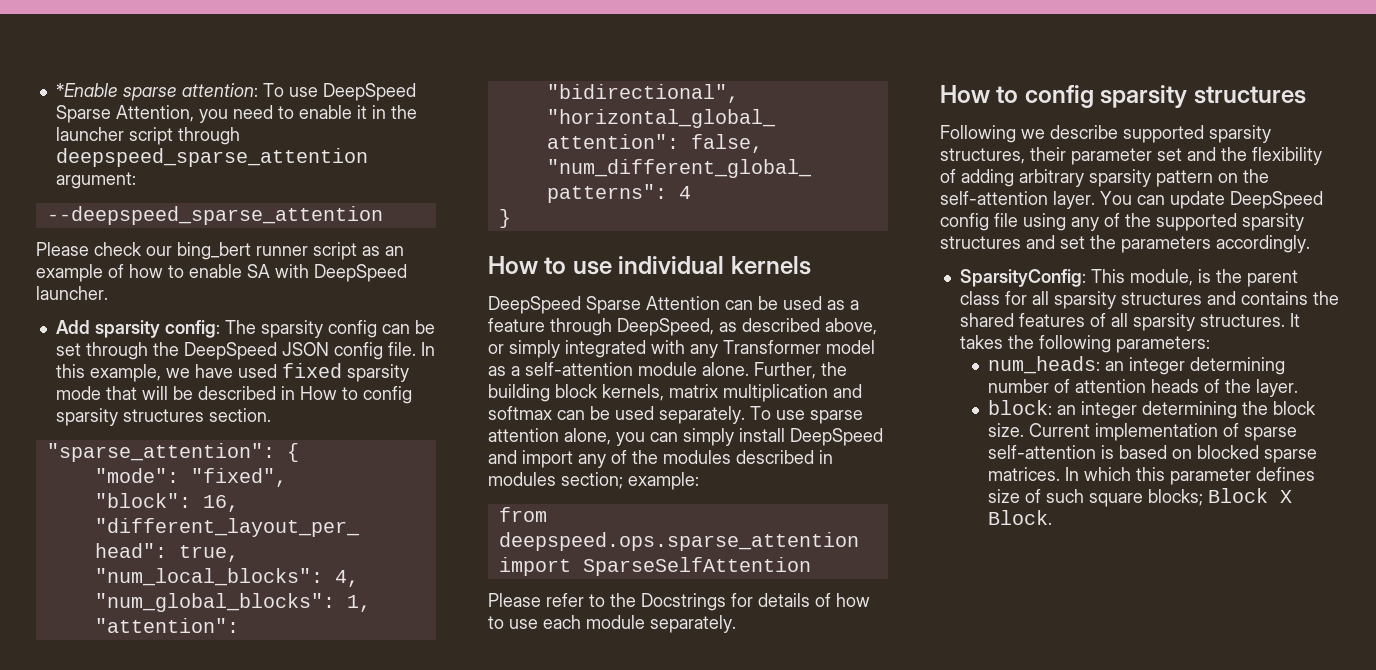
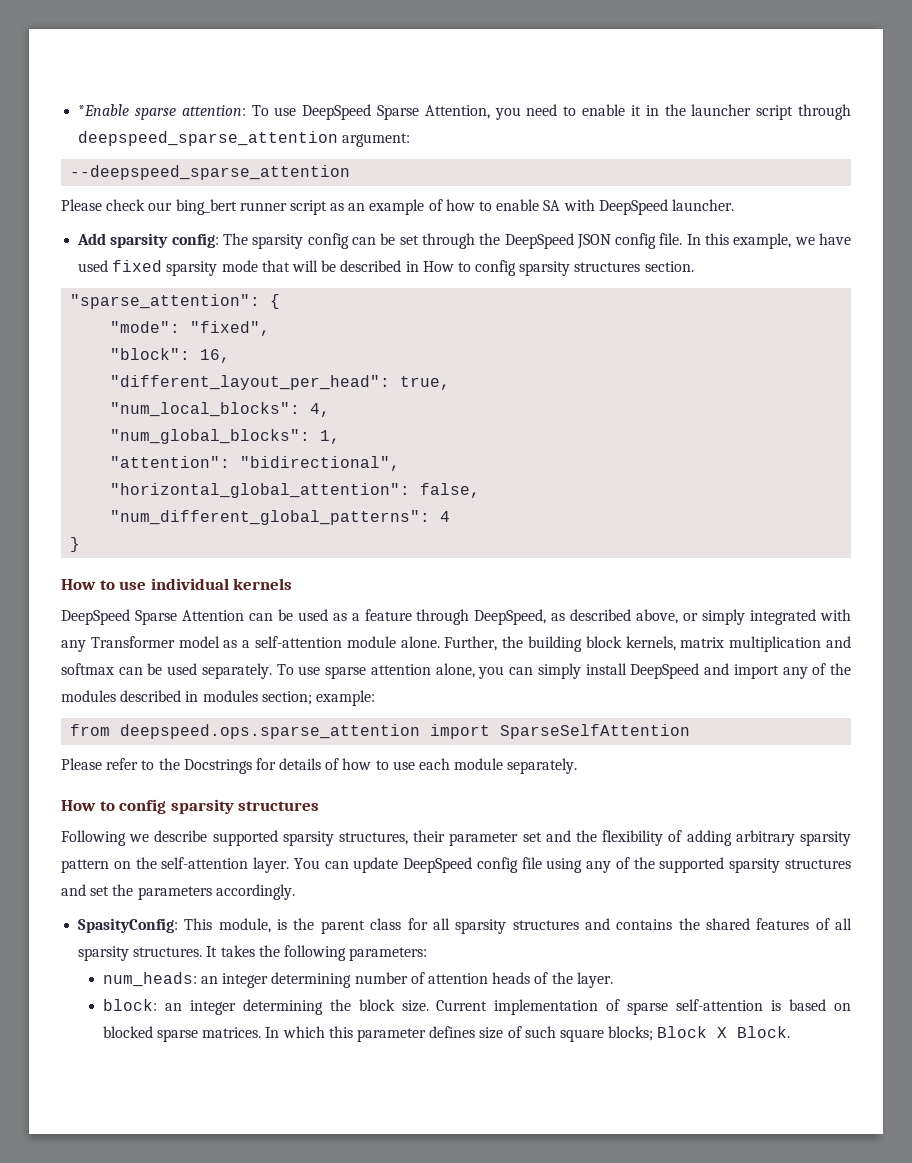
[959,269,1086,287] SparsityConfig: -> [78,918,179,933] SpasityConfig:

